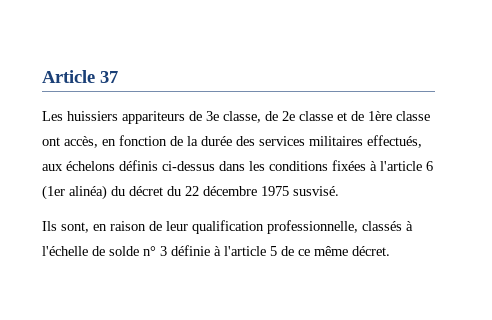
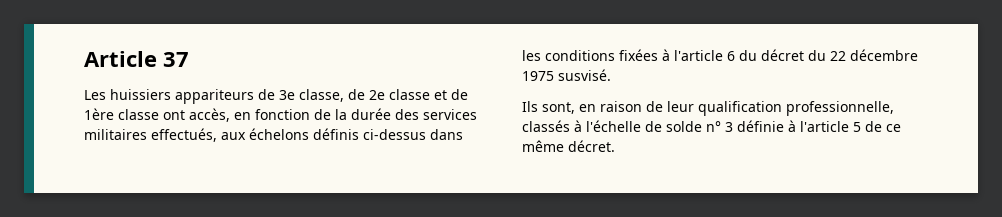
[42,185,107,200] (1er alinéa) -> (735, 56) none

